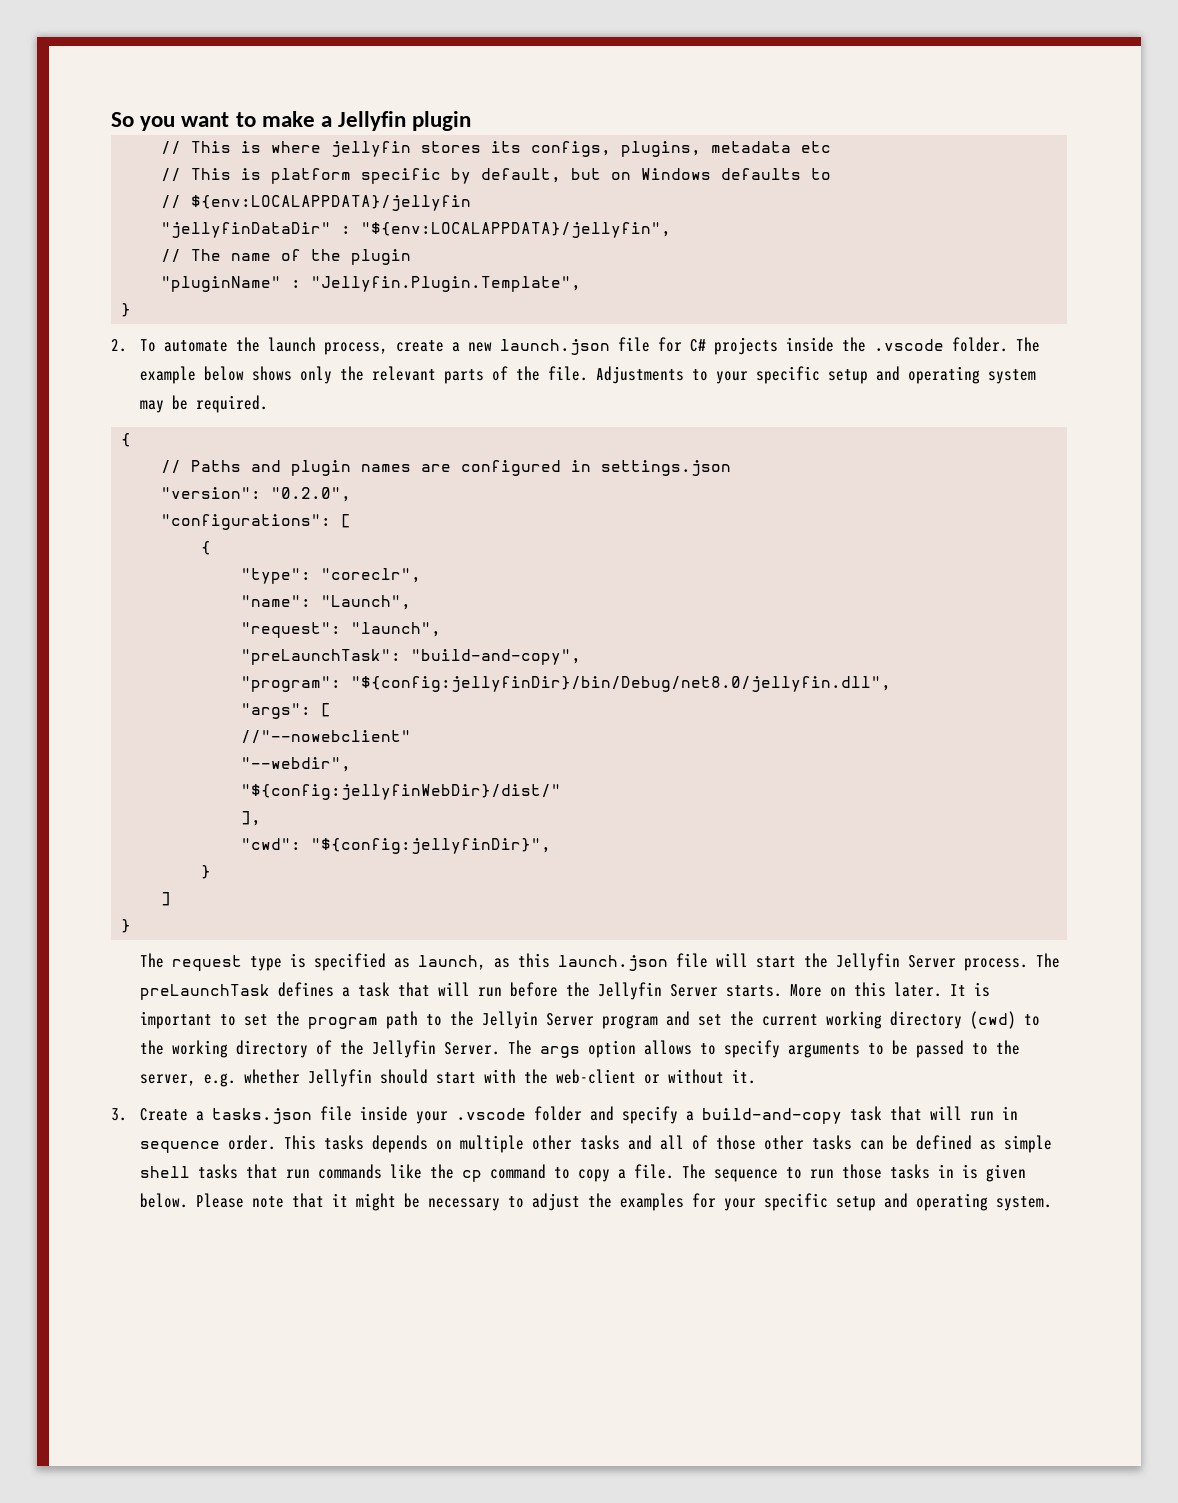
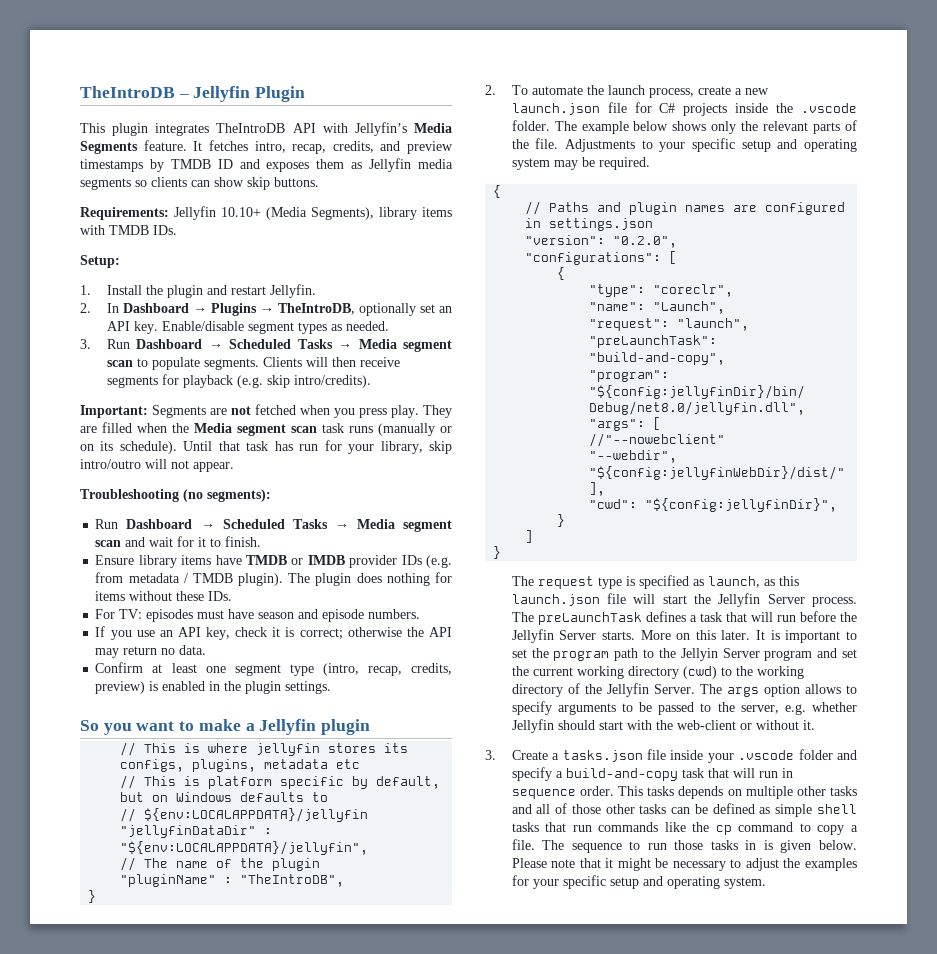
(111, 119) none -> [80,86,306,102] [80,122,452,136] [80,140,453,154] [80,158,454,172] [80,177,319,190] [80,206,452,220] [80,225,177,235] [80,255,120,268] [80,284,316,298] [80,303,452,316] [106,321,389,334] [80,339,452,352] [106,357,400,370] [106,374,371,388] [80,404,452,418] [80,422,452,436] [80,440,453,454] [80,459,234,472] [80,489,271,502] [95,519,452,532] [95,536,262,547] [95,555,452,568] [95,572,453,586] [95,591,233,601] [95,609,421,622] [95,626,452,640] [95,645,207,658] [95,662,452,676] [95,681,332,694] TheIntroDB – Jellyfin Plugin // This plugin integrates TheIntroDB API with Jellyfin’s Media Segments feature. It fetches intro, recap, credits, and preview timestamps by TMDB ID and exposes them as Jellyfin media segments so clients can show skip buttons. // Requirements: Jellyfin 10.10+ (Media Segments), library items with TMDB IDs. // Setup: // 1. Install the plugin and restart Jellyfin. // 2. In Dashboard → Plugins → TheIntroDB, optionally set an API key. Enable/disable segment types as needed. // 3. Run Dashboard → Scheduled Tasks → Media segment scan to populate segments. Clients will then receive segments for playback (e.g. skip intro/credits). // Important: Segments are not fetched when you press play. They are filled when the Media segment scan task runs (manually or on its schedule). Until that task has run for your library, skip intro/outro will not appear. // Troubleshooting (no segments): // Run Dashboard → Scheduled Tasks → Media segment scan and wait for it to finish. // Ensure library items have TMDB or IMDB provider IDs (e.g. from metadata / TMDB plugin). The plugin does nothing for items without these IDs. // For TV: episodes must have season and episode numbers. // If you use an API key, check it is correct; otherwise the API may return no data. // Confirm at least one segment type (intro, recap, credits, preview) is enabled in the plugin settings. //
[311,276,582,292] "Jellyfin.Plugin.Template", -> [240,874,345,887] "TheIntroDB",

